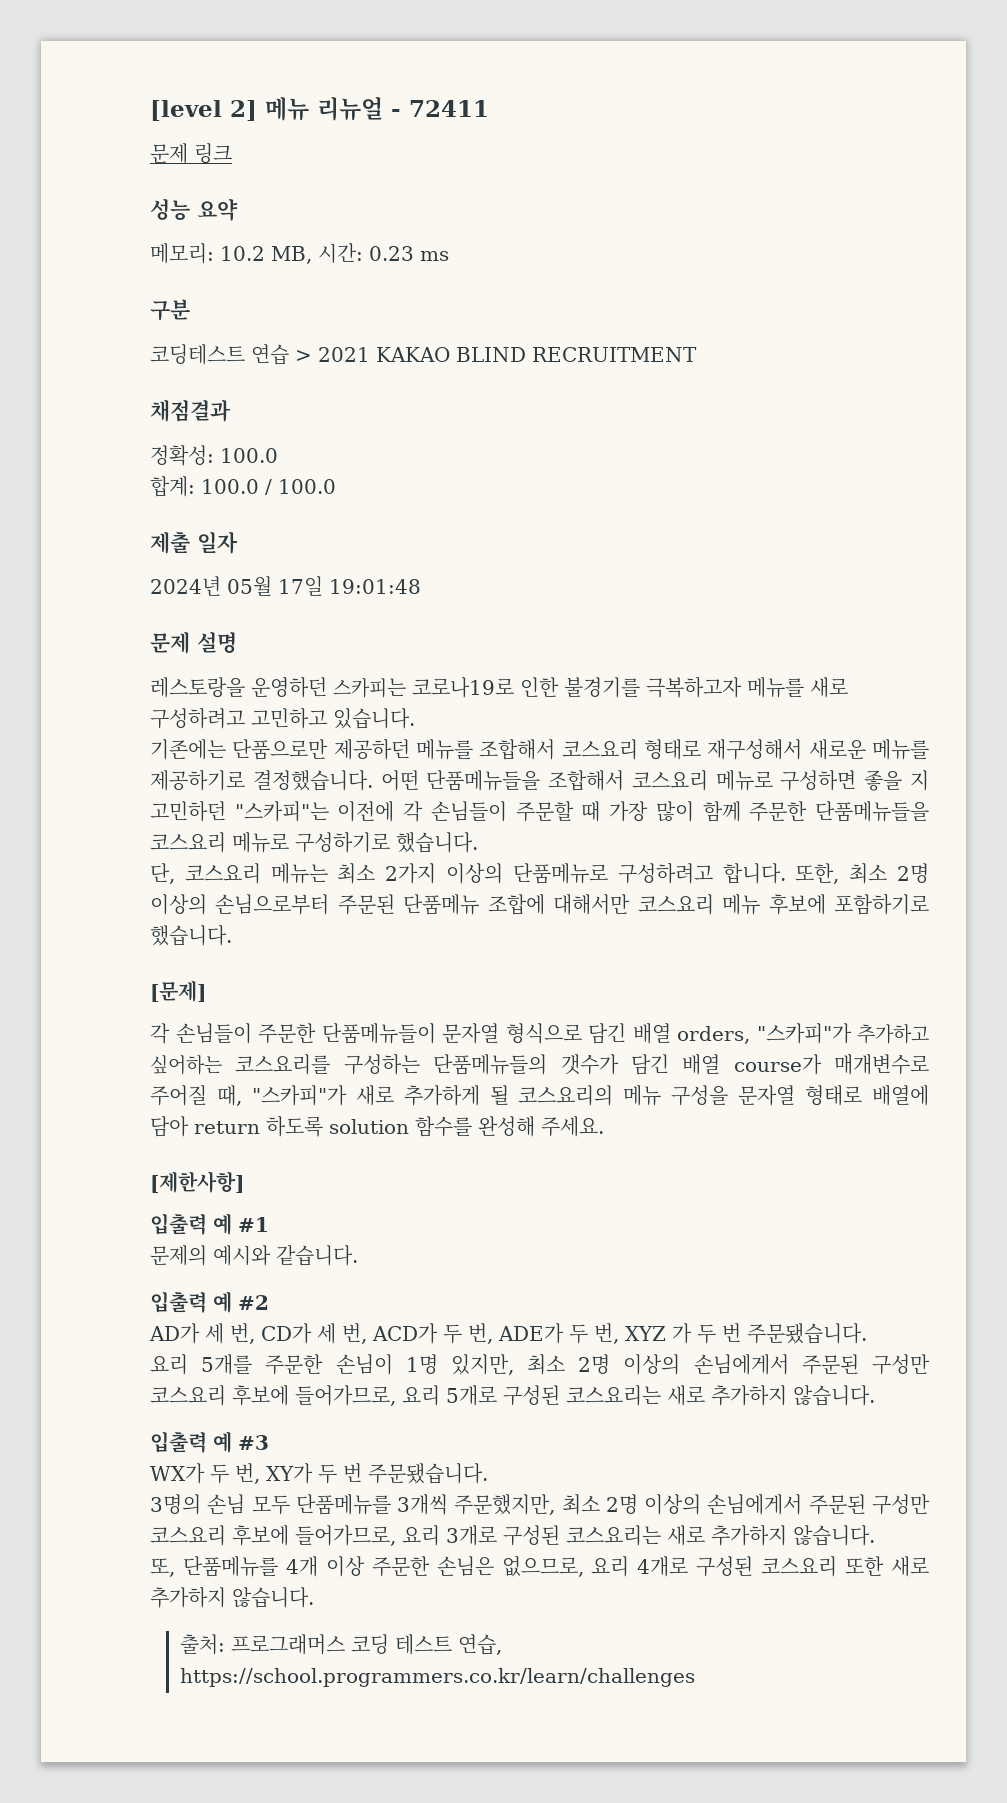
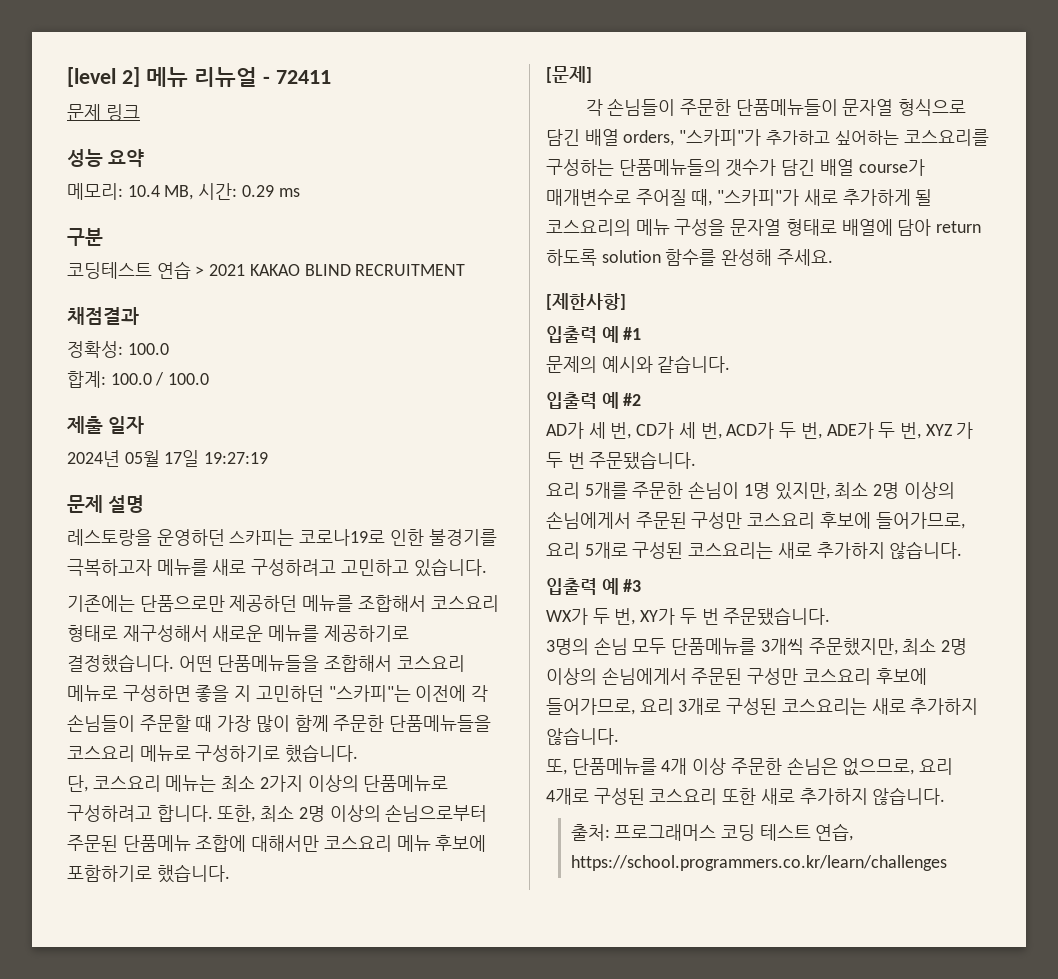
[220,246,265,261] 10.2 -> [127,185,160,197] 10.4
[369,246,414,261] 0.23 -> [241,185,274,197] 0.29
[329,579,421,594] 19:01:48 -> [204,452,269,464] 19:27:19

